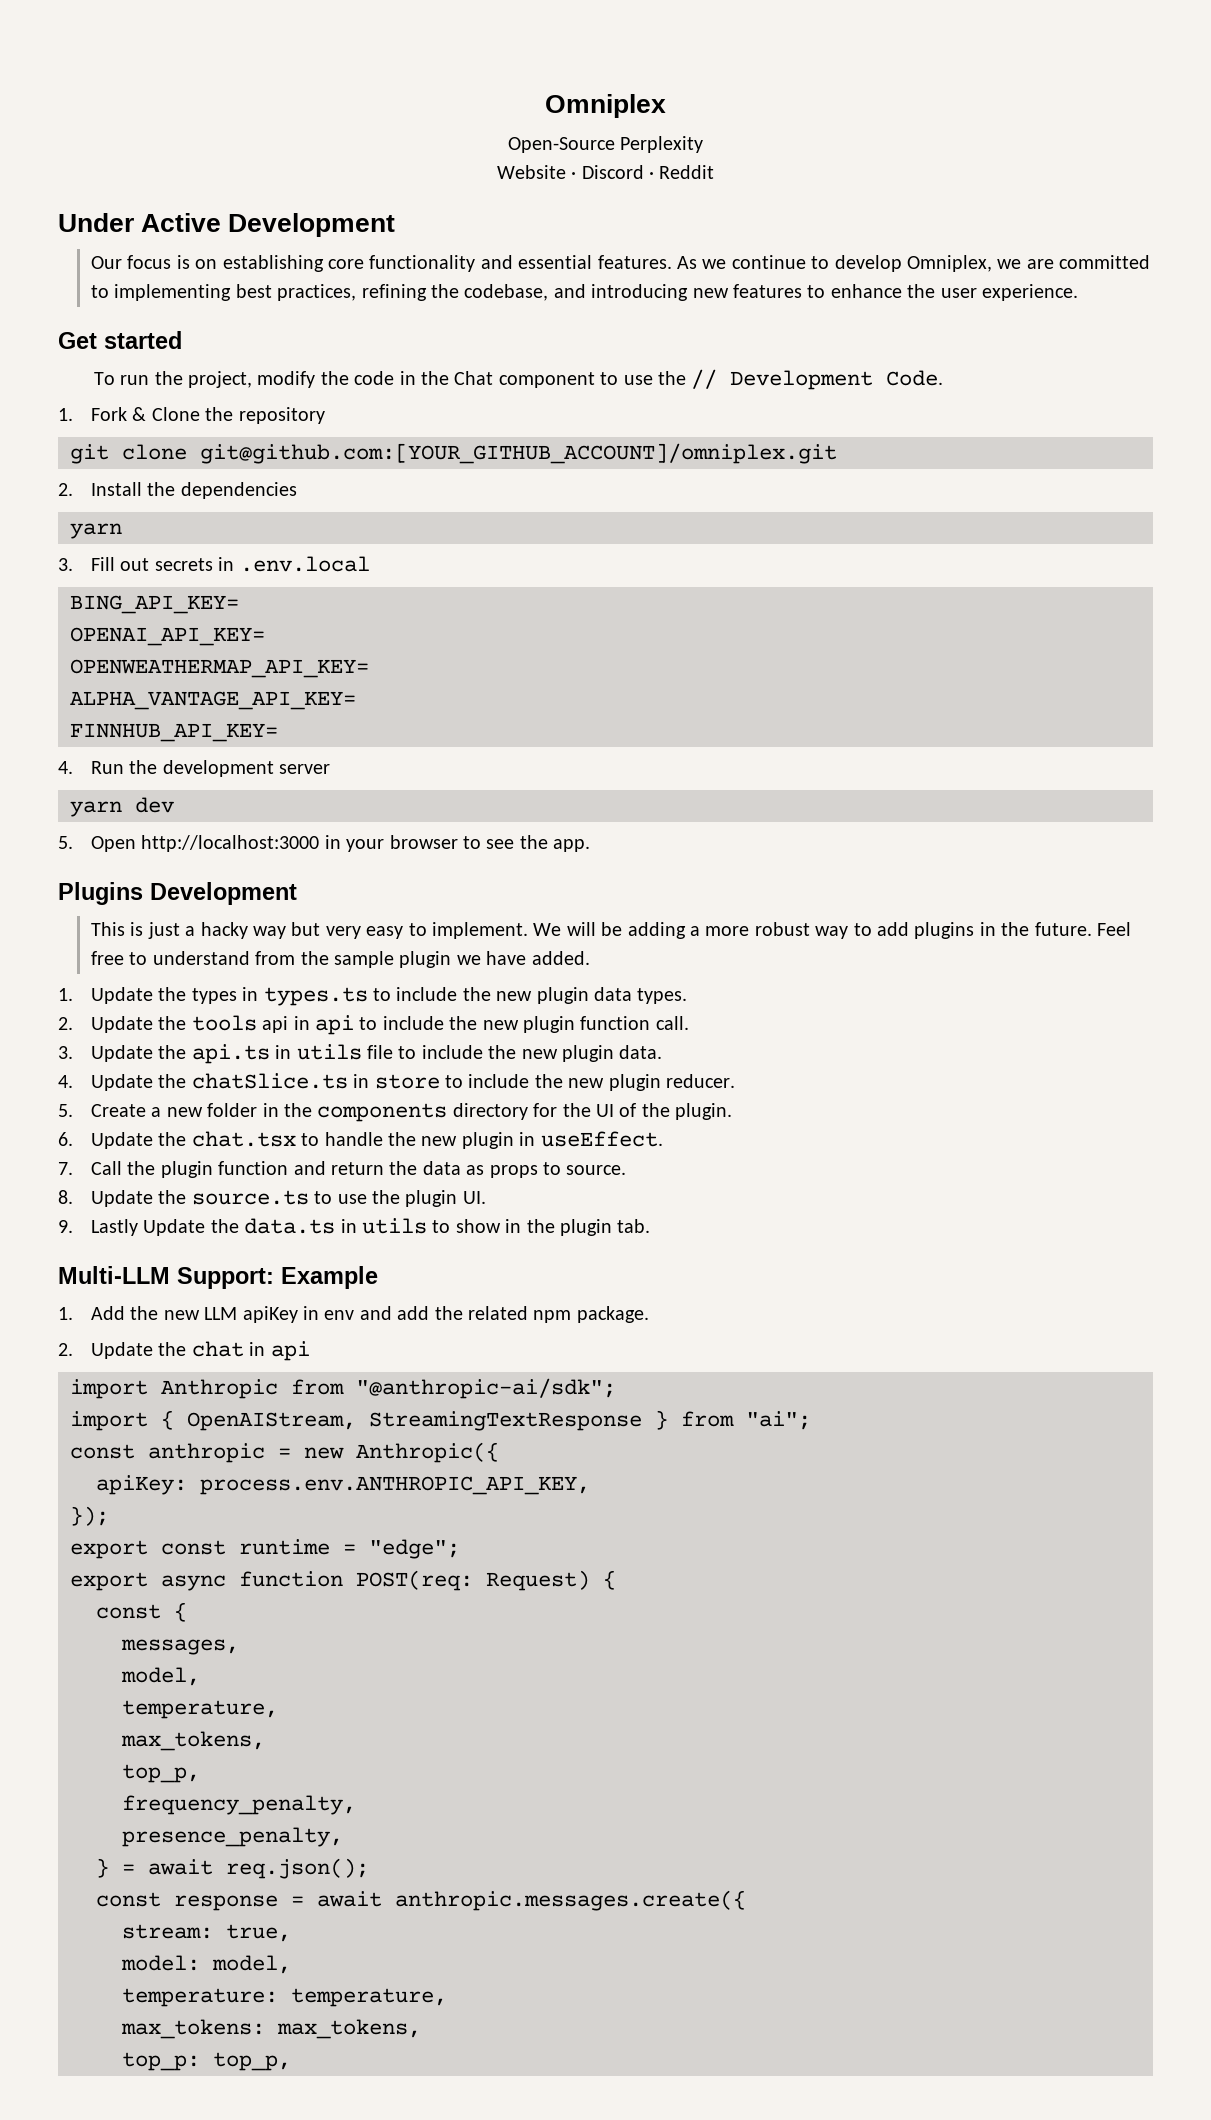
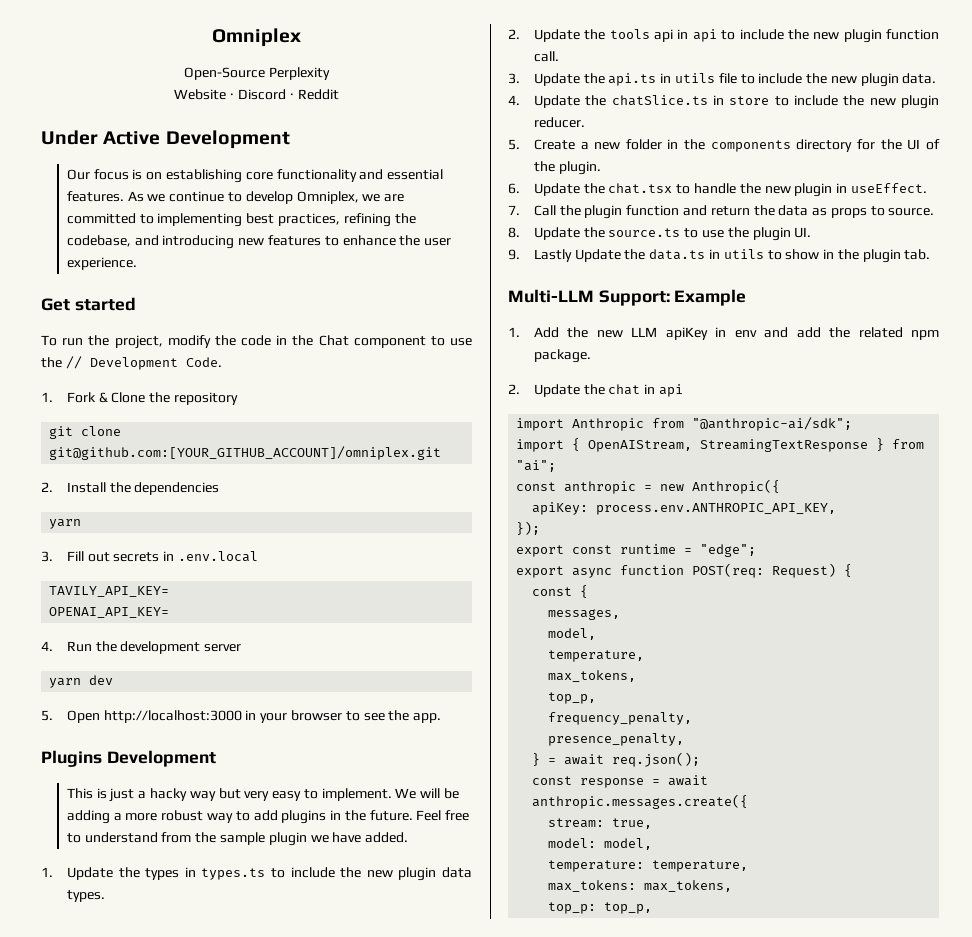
[70,595,239,614] BING_API_KEY= -> [49,586,170,597] TAVILY_API_KEY=
[70,659,369,678] [70,691,356,710] [70,723,278,742] // OPENWEATHERMAP_API_KEY= // ALPHA_VANTAGE_API_KEY= // FINNHUB_API_KEY= -> (170, 612) none

